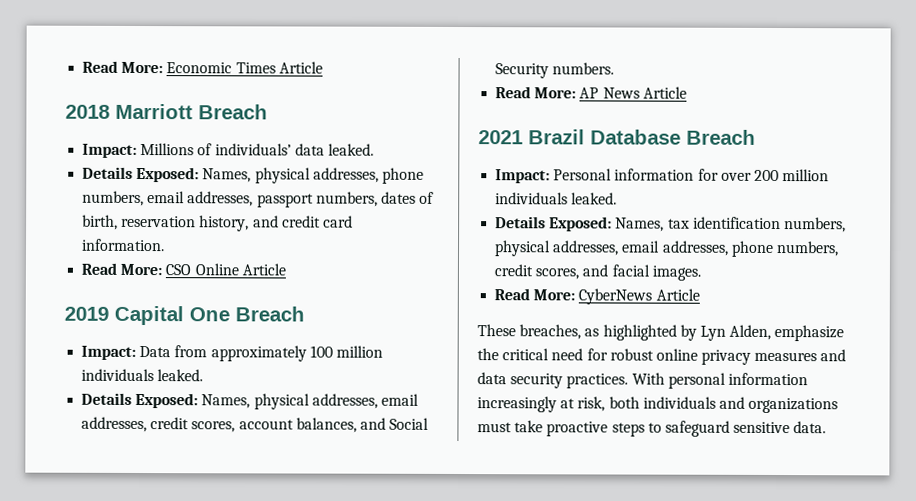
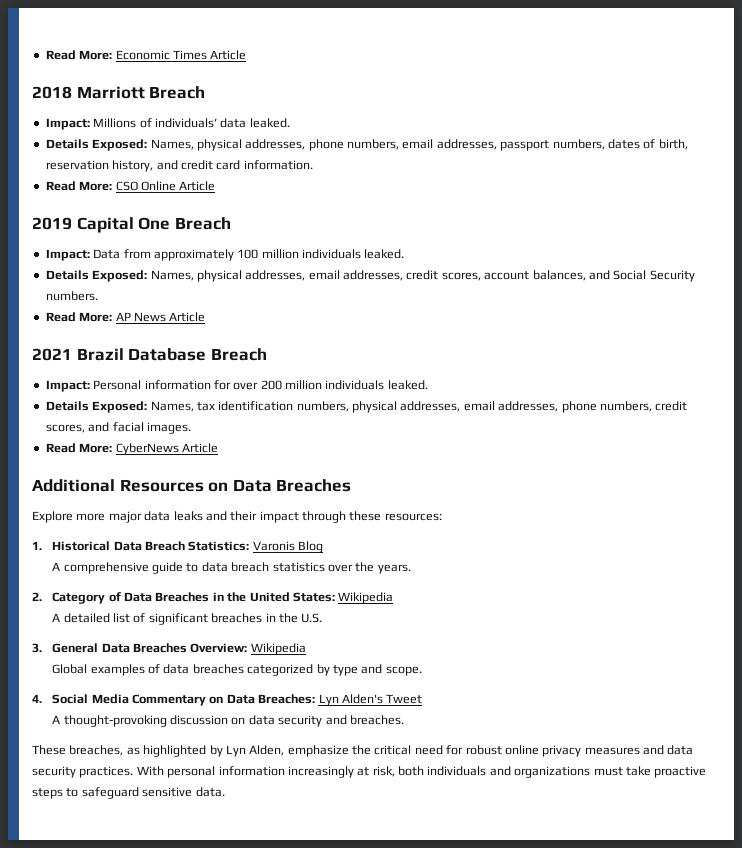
(700, 294) none -> [32,479,352,492] [32,511,442,523] [32,541,324,553] [52,562,411,574] [32,592,394,604] [52,613,323,625] [32,643,306,655] [52,664,422,676] [32,694,423,706] [52,715,404,727] // Additional Resources on Data Breaches // Explore more major data leaks and their impact through these resources: // 1. Historical Data Breach Statistics: Varonis Blog // A comprehensive guide to data breach statistics over the years. // 2. Category of Data Breaches in the United States: Wikipedia // A detailed list of significant breaches in the U.S. // 3. General Data Breaches Overview: Wikipedia // Global examples of data breaches categorized by type and scope. // 4. Social Media Commentary on Data Breaches: Lyn Alden's Tweet // A thought-provoking discussion on data security and breaches.

